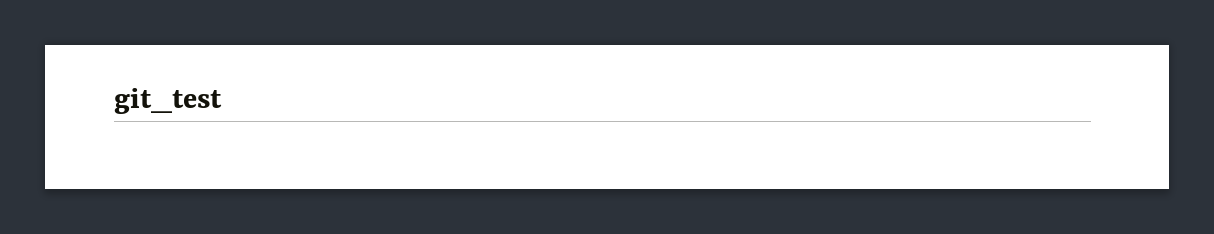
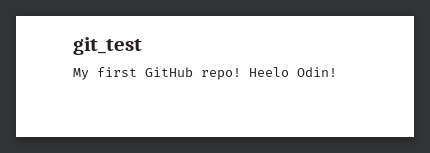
(222, 101) none -> [73,67,337,80] // My first GitHub repo! Heelo Odin!

